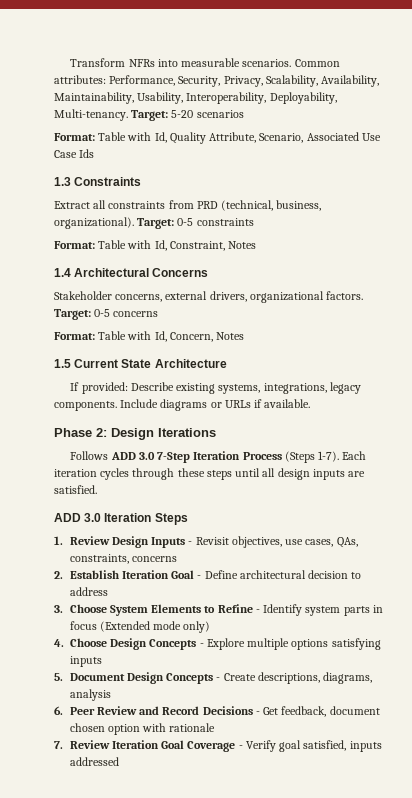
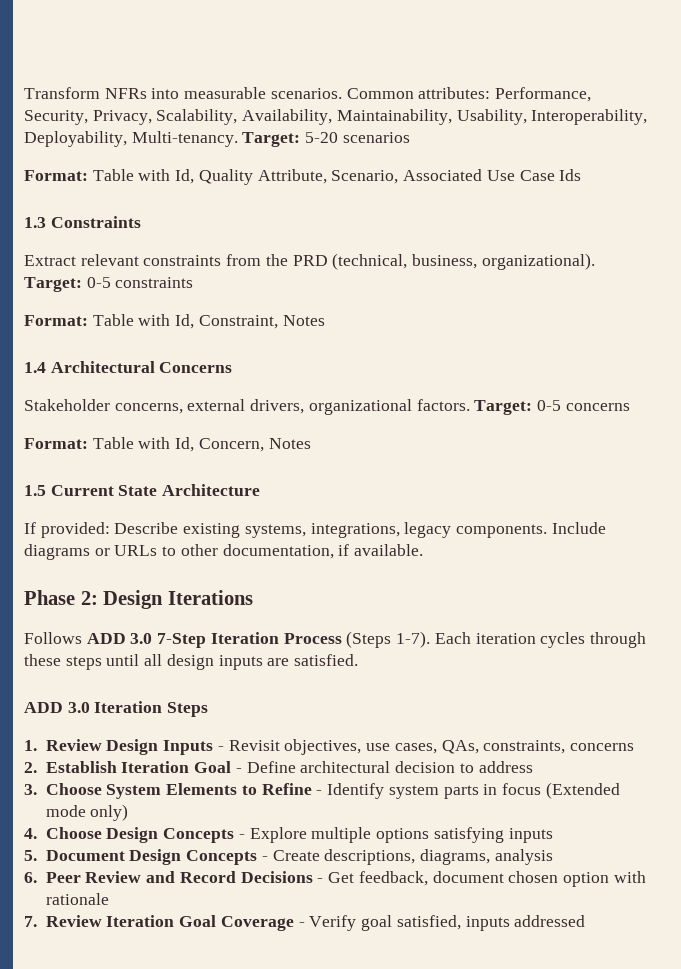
[93,200,107,209] all -> [80,254,139,266] relevant
(194, 204) none -> [265,254,288,266] the
(251, 404) none -> [162,544,334,559] to other documentation,

